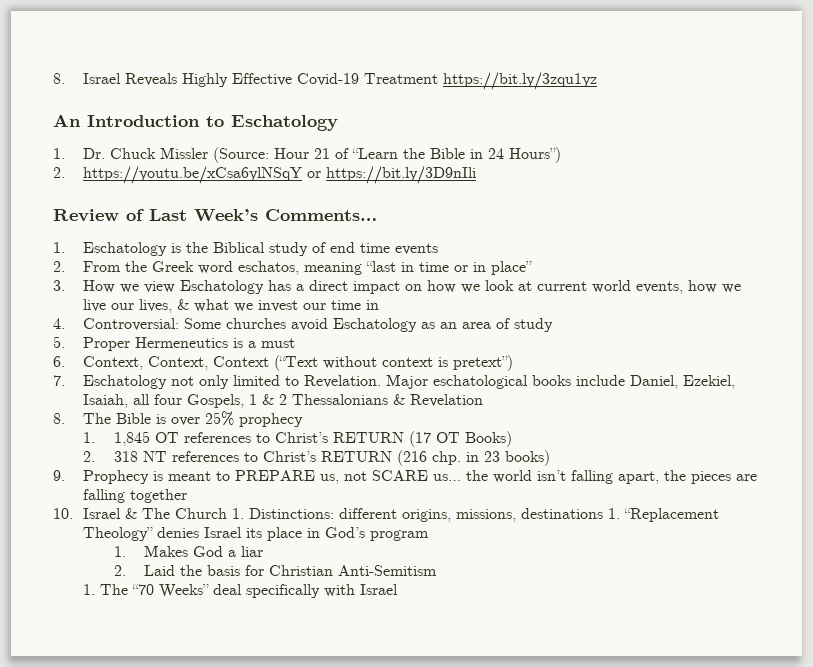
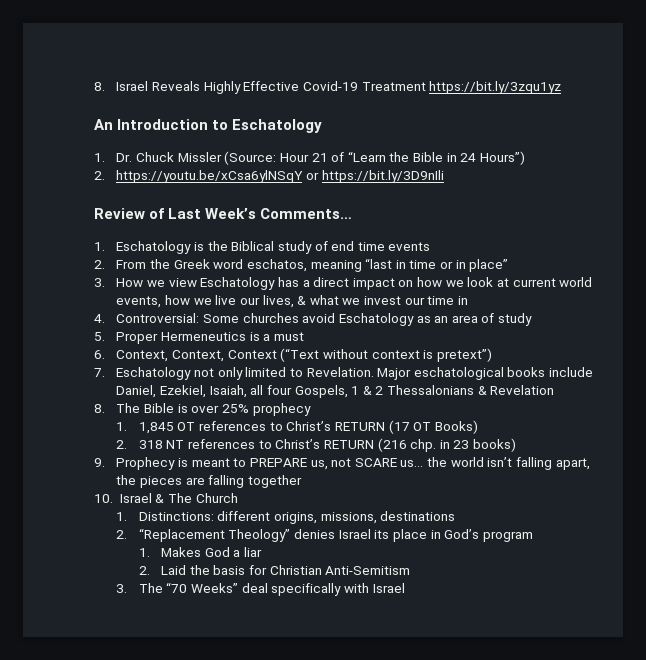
(228, 513) none -> (238, 498) //
[608,508,621,519] 1. -> [116,530,128,539] // 2.
[83,584,96,595] 1. -> [116,584,128,593] 3.

